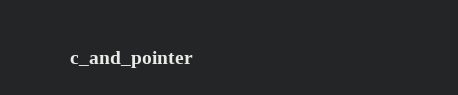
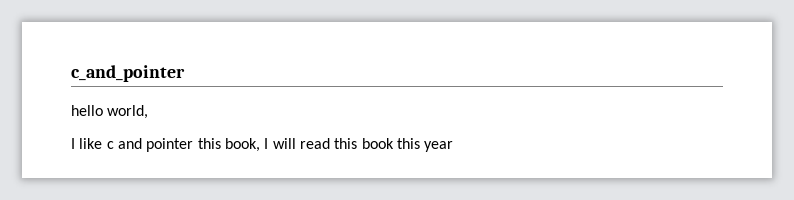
(193, 59) none -> [71,105,149,119] [71,138,454,152] // hello world, // I like c and pointer this book, I will read this book this year

